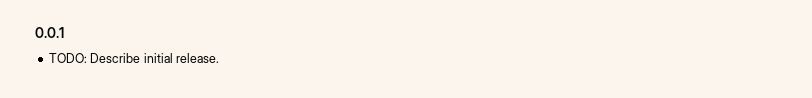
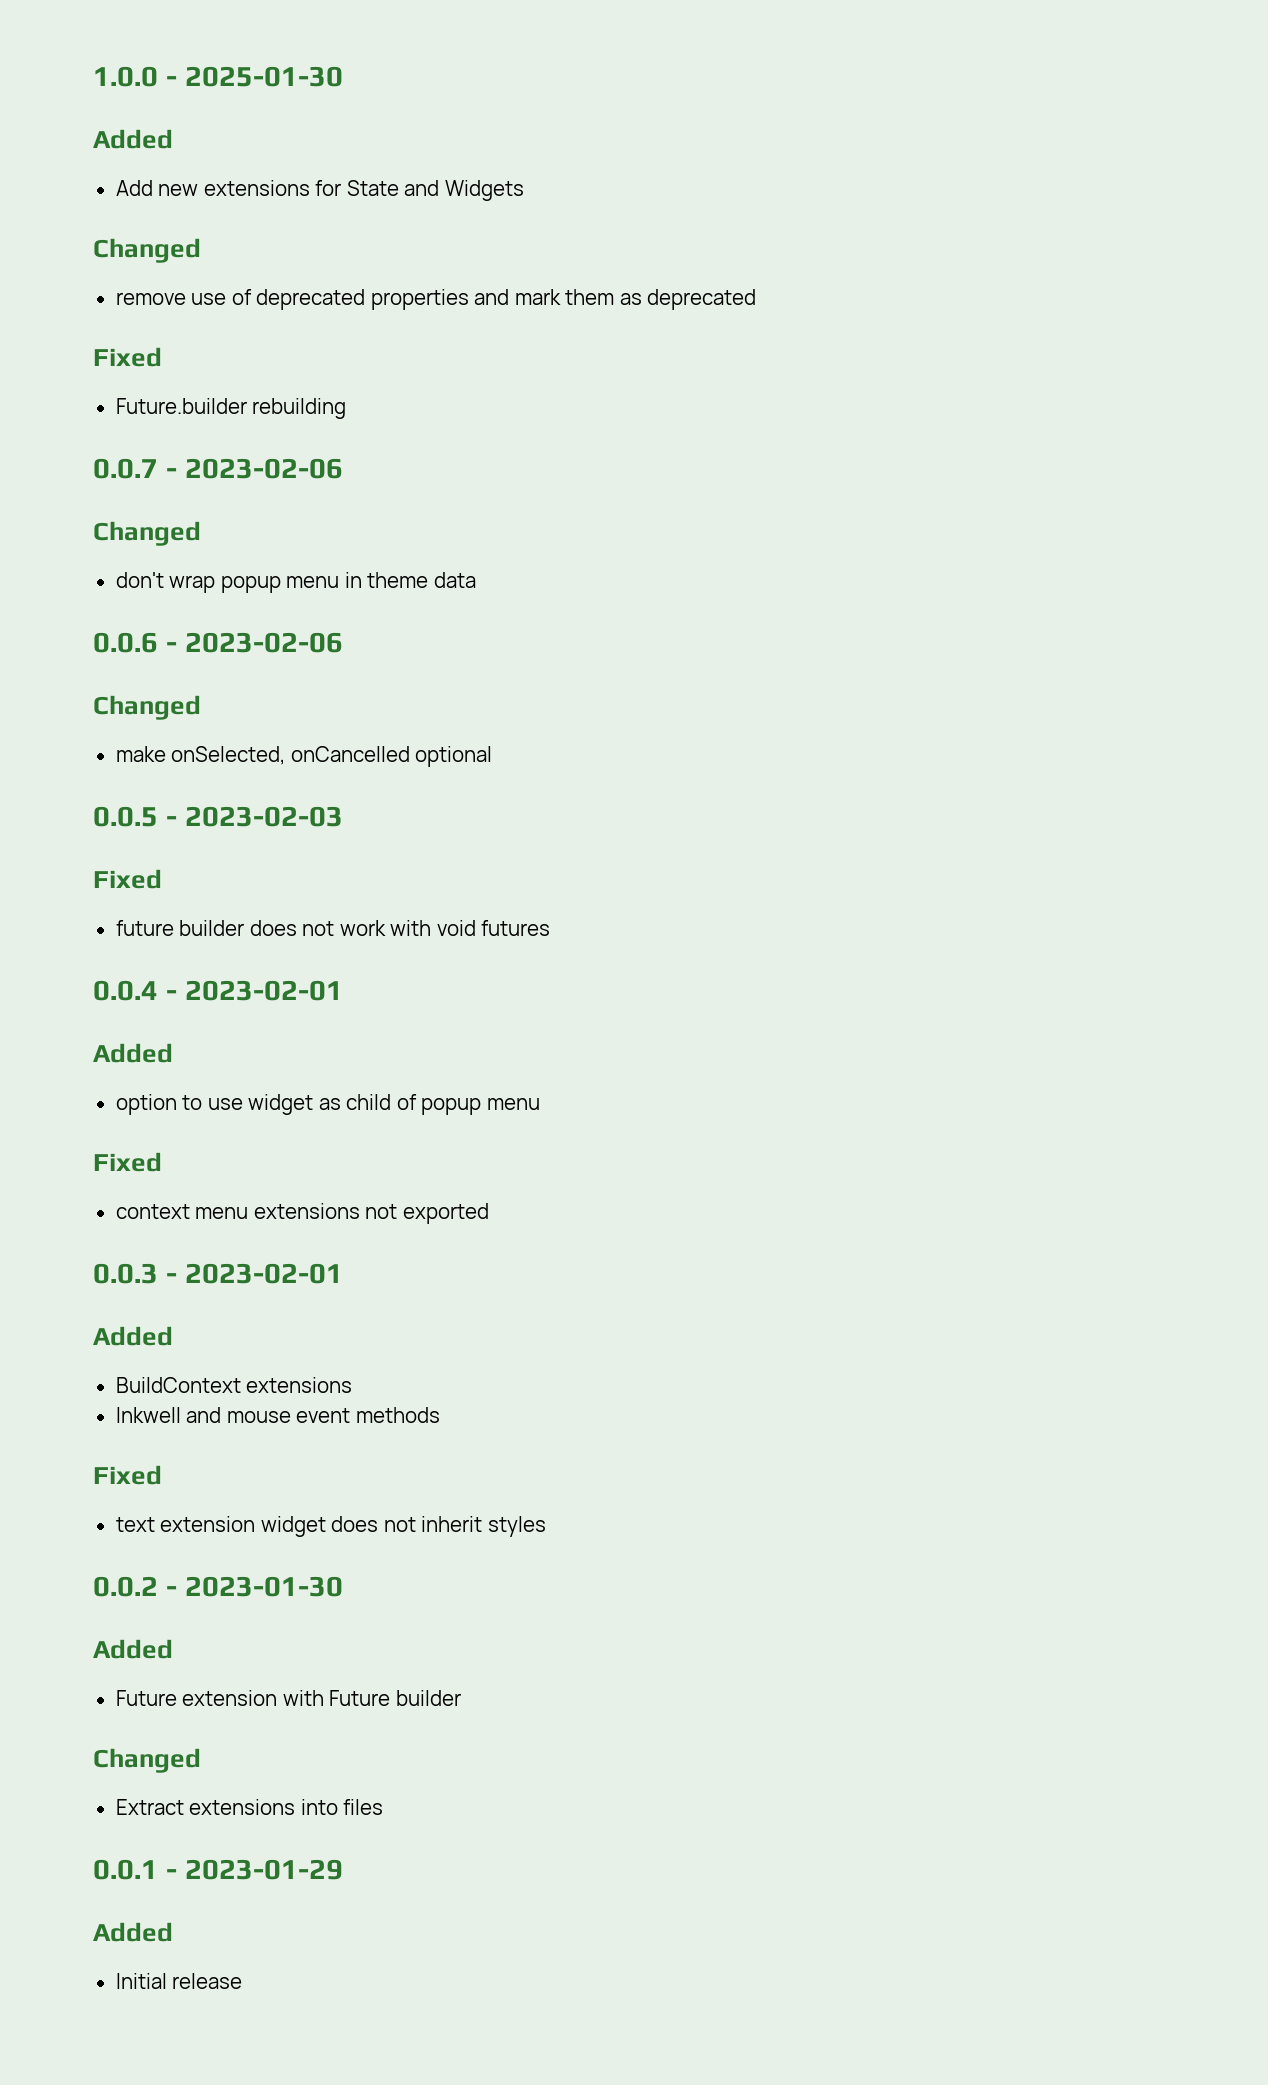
[35,27,64,38] [48,53,219,63] 0.0.1 // TODO: Describe initial release. -> [93,66,343,87] [93,129,173,149] [115,180,524,201] [93,238,201,263] [115,289,757,310] [93,347,162,367] [115,398,347,419] [93,458,343,479] [93,521,201,546] [115,572,476,593] [93,632,343,653] [93,695,201,720] [115,746,493,767] [93,806,343,827] [93,869,162,889] [115,920,551,936] [93,980,343,1001] [93,1043,173,1063] [115,1094,540,1115] [93,1152,162,1172] [115,1203,489,1224] [93,1263,343,1284] [93,1326,173,1346] [115,1377,353,1393] [115,1407,440,1423] [93,1465,162,1485] [115,1516,546,1537] [93,1576,343,1597] [93,1639,173,1659] [115,1690,461,1706] [93,1748,201,1773] [115,1799,384,1815] [93,1859,343,1880] [93,1922,173,1942] [115,1973,243,1989] 1.0.0 - 2025-01-30 // Added // Add new extensions for State and Widgets // Changed // remove use of deprecated properties and mark them as deprecated // Fixed // Future.builder rebuilding // 0.0.7 - 2023-02-06 // Changed // don't wrap popup menu in theme data // 0.0.6 - 2023-02-06 // Changed // make onSelected, onCancelled optional // 0.0.5 - 2023-02-03 // Fixed // future builder does not work with void futures // 0.0.4 - 2023-02-01 // Added // option to use widget as child of popup menu // Fixed // context menu extensions not exported // 0.0.3 - 2023-02-01 // Added // BuildContext extensions // Inkwell and mouse event methods // Fixed // text extension widget does not inherit styles // 0.0.2 - 2023-01-30 // Added // Future extension with Future builder // Changed // Extract extensions into files // 0.0.1 - 2023-01-29 // Added // Initial release

